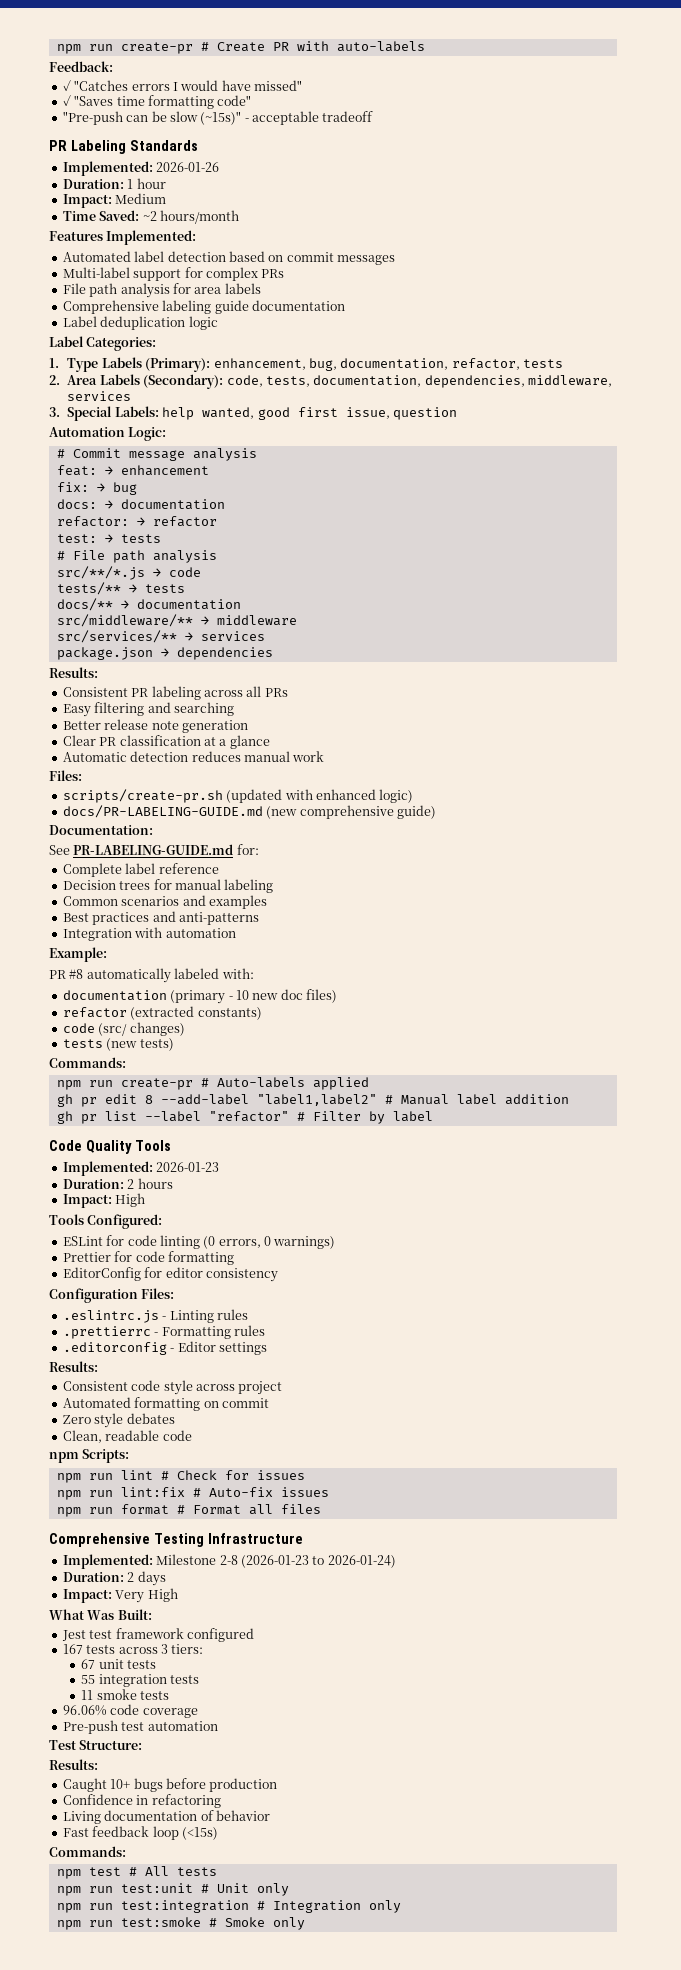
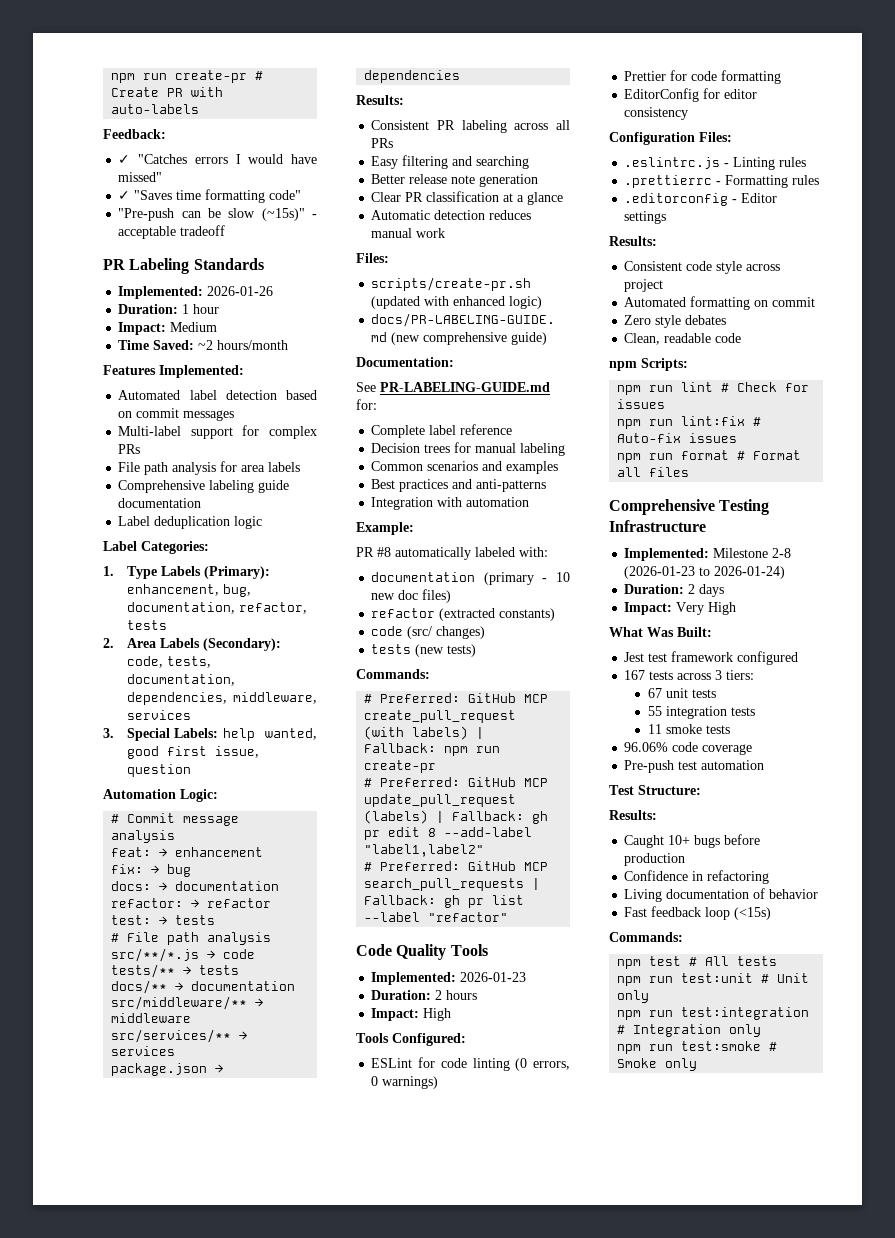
[56,1077,369,1090] npm run create-pr # Auto-labels applied // -> [364,693,549,703] [364,710,517,723] [364,726,485,740] [364,743,501,756] [364,760,437,773] [364,777,549,787] [364,794,517,807] [364,810,525,824] # Preferred: GitHub MCP create_pull_request (with labels) | Fallback: npm run create-pr // # Preferred: GitHub MCP update_pull_request (labels) | Fallback:
[384,1094,569,1105] # Manual label addition // -> [364,861,549,871] [364,878,541,891] [364,895,437,905] // # Preferred: GitHub MCP search_pull_requests | Fallback:
[296,1111,433,1124] # Filter by label -> (509, 917) none

